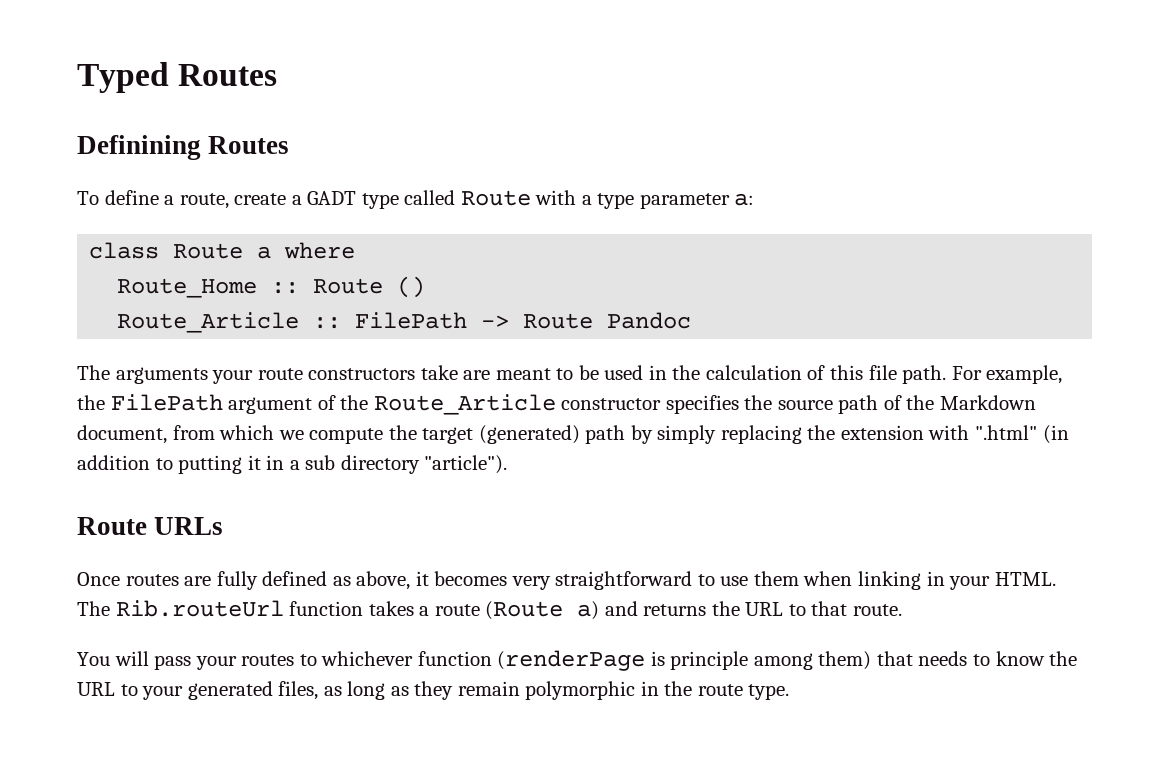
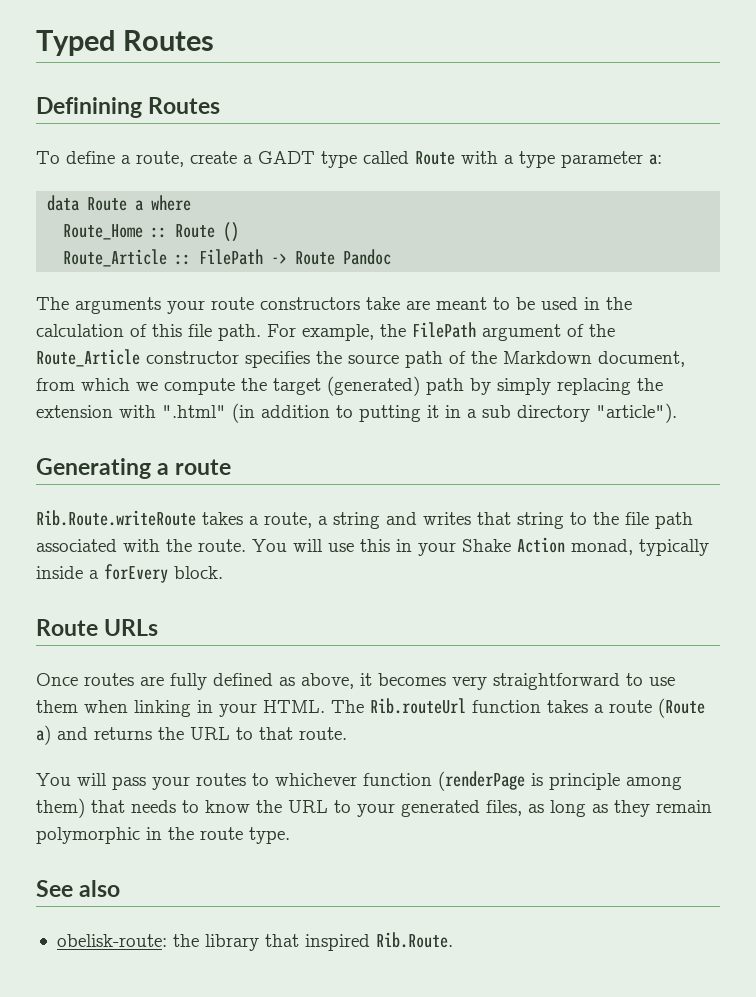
[89,242,160,259] class -> [47,195,80,211] data
(508, 464) none -> [36,458,232,479] [36,510,693,529] [36,537,709,556] [36,564,223,583] // Generating a route // Rib.Route.writeRoute takes a route, a string and writes that string to the file path associated with the route. You will use this in your Shake Action monad, typically inside a forEvery block.
(790, 692) none -> [36,880,121,897] [56,932,453,951] // See also // obelisk-route: the library that inspired Rib.Route.

